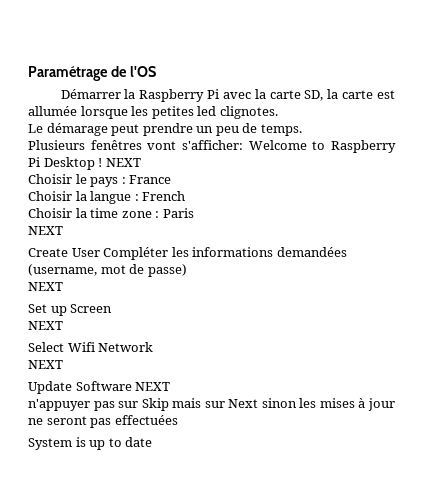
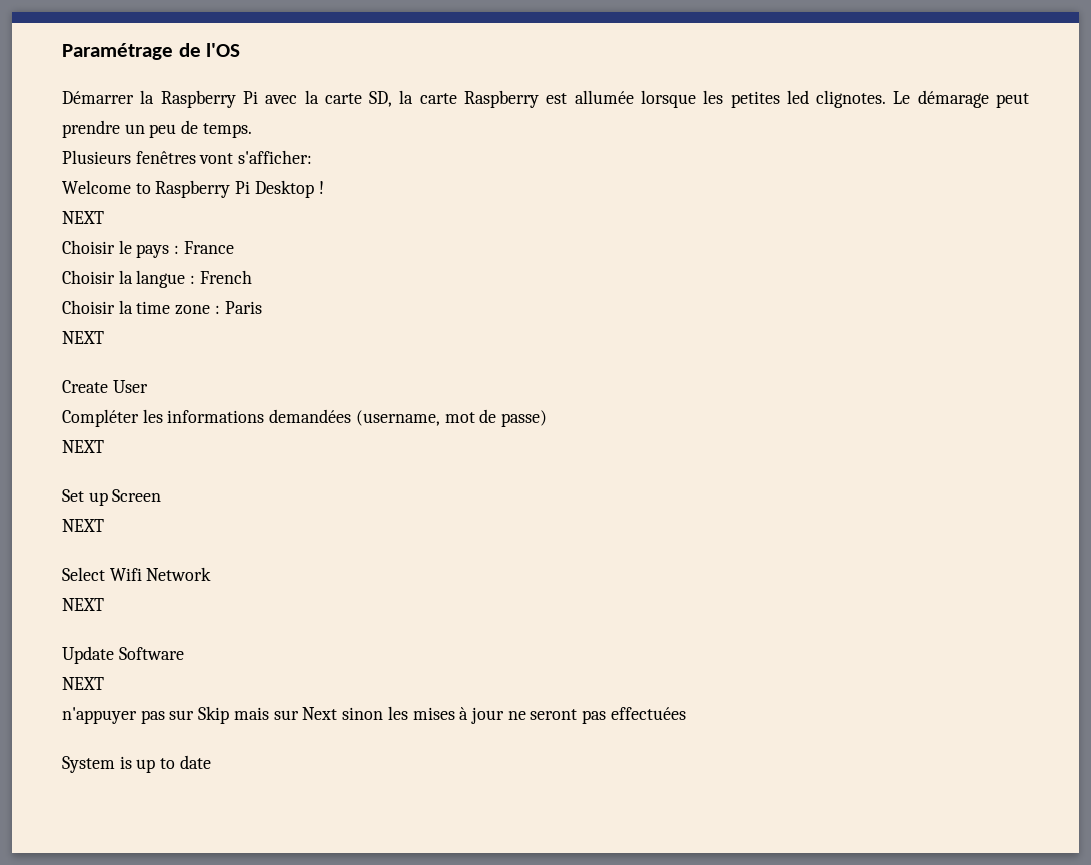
(374, 94) none -> [464,90,539,108] Raspberry
(278, 112) // -> (887, 99) none
(243, 145) none -> (313, 157) //
(103, 162) none -> (324, 187) //
(100, 252) none -> (148, 386) //
(132, 386) none -> (184, 653) //

